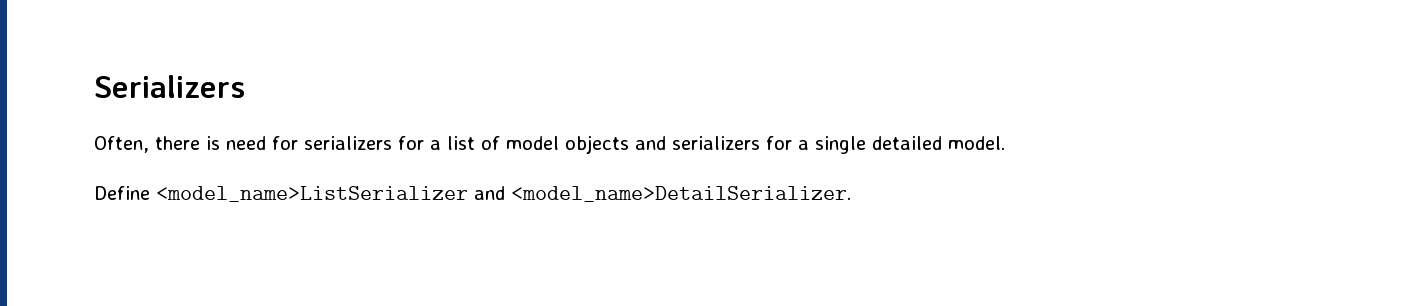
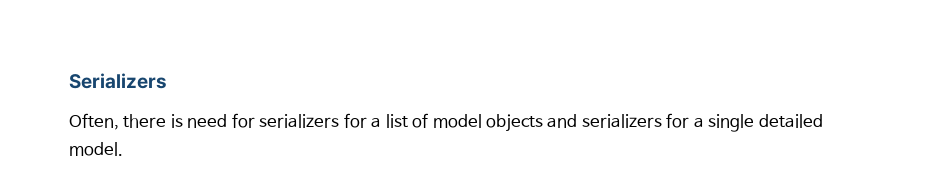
[94,186,851,202] // Define <model_name>ListSerializer and <model_name>DetailSerializer. -> (123, 149) none

